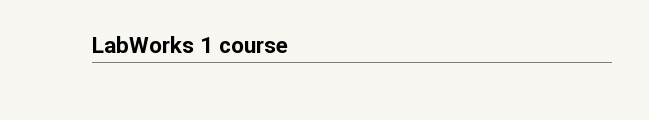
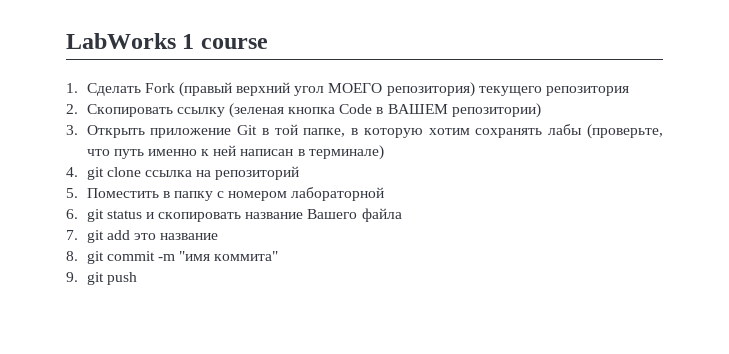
(289, 46) none -> [66,82,630,97] [66,103,541,118] [66,124,664,139] [86,145,384,160] [66,166,300,180] [66,187,385,201] [66,208,402,222] [66,230,219,243] [66,251,279,264] [66,272,137,285] // 1. Сделать Fork (правый верхний угол МОЕГО репозитория) текущего репозитория // 2. Скопировать ссылку (зеленая кнопка Code в ВАШЕМ репозитории) // 3. Открыть приложение Git в той папке, в которую хотим сохранять лабы (проверьте, что путь именно к ней написан в терминале) // 4. git clone ссылка на репозиторий // 5. Поместить в папку с номером лабораторной // 6. git status и скопировать название Вашего файла // 7. git add это название // 8. git commit -m "имя коммита" // 9. git push

